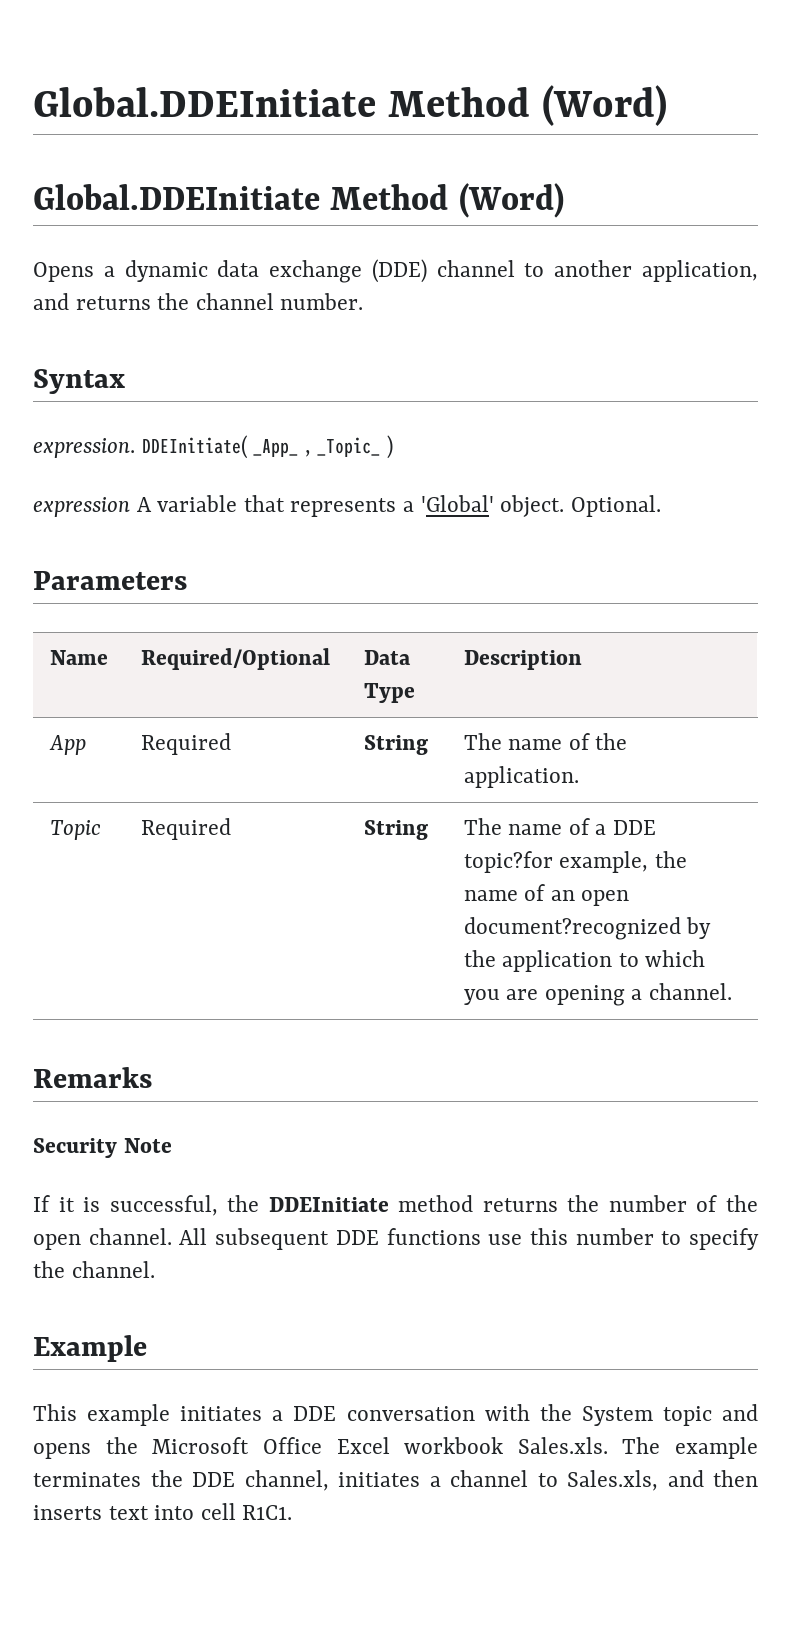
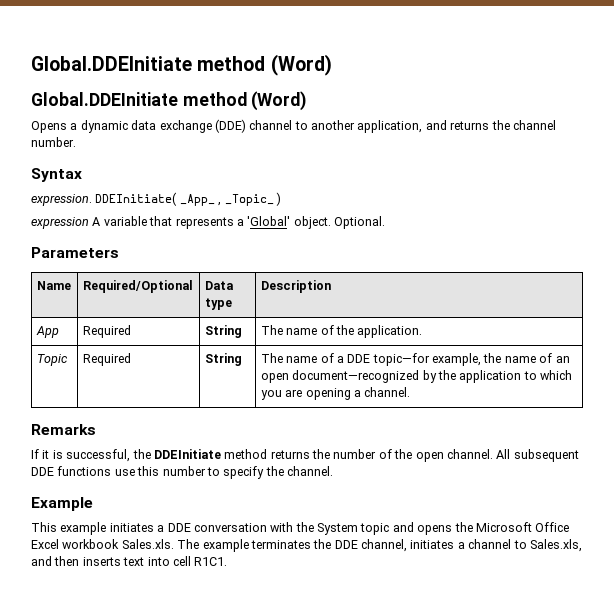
[33,87,531,117] Global.DDEInitiate Method -> [31,56,266,71] Global.DDEInitiate method
[330,184,449,210] Method -> [182,92,247,106] method
[363,683,415,703] Type -> [204,298,232,310] type
[463,851,553,873] topic?for -> [372,353,430,366] topic—for
[463,917,681,940] document?recognized -> [292,370,420,383] document—recognized
[33,1138,172,1158] // Security Note -> (96, 429) none

